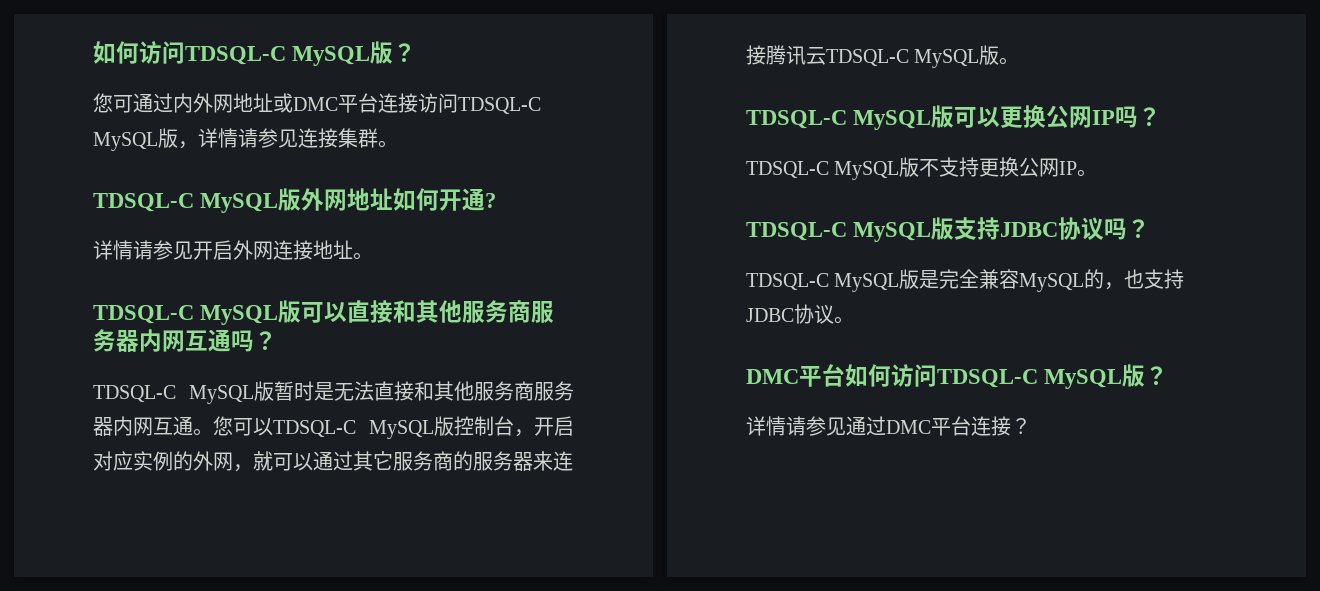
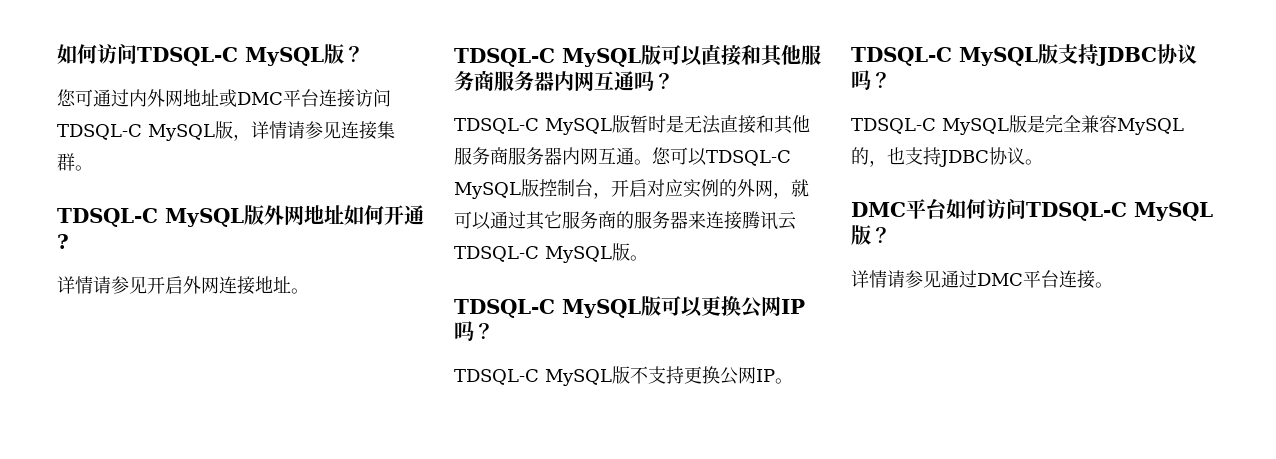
[1011,418,1031,434] ？ -> [1095,282,1113,288] 。

